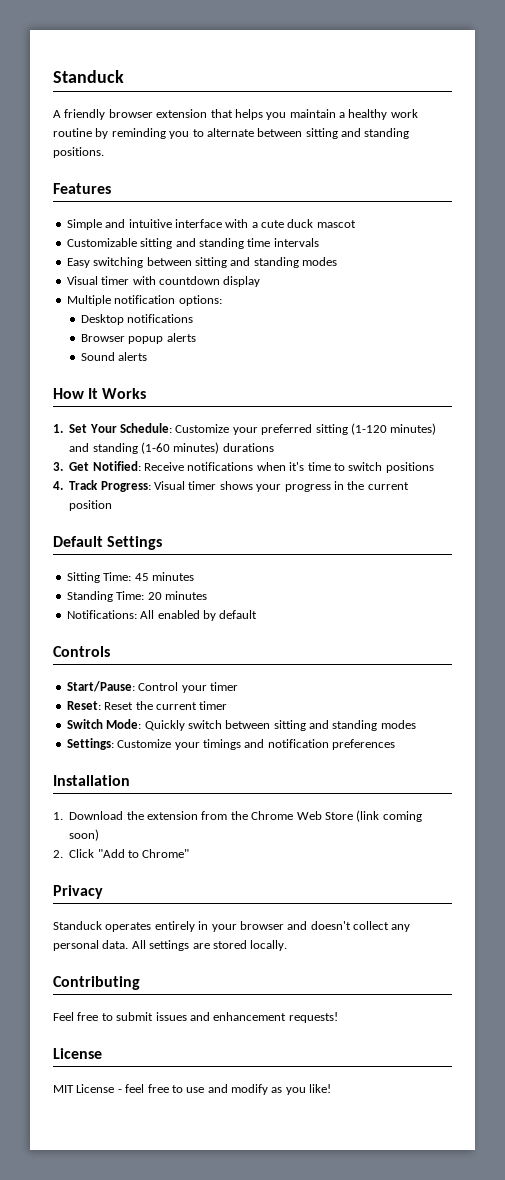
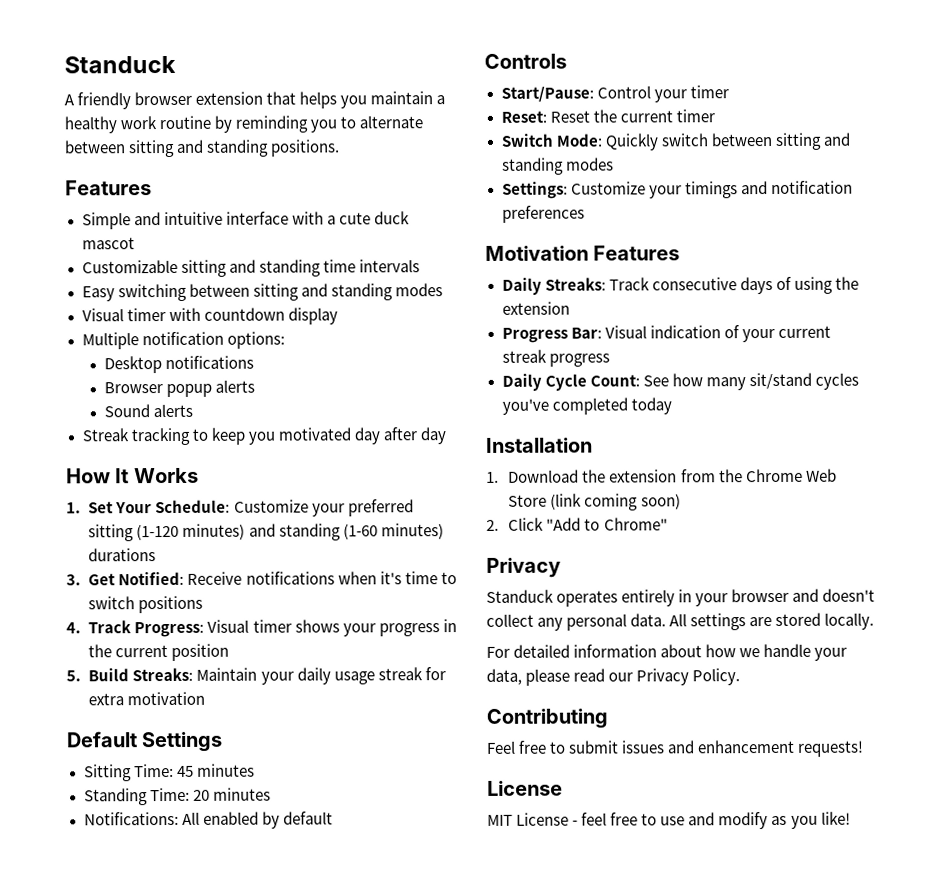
(148, 356) none -> [81,427,446,446] // Streak tracking to keep you motivated day after day
(113, 505) none -> [66,667,446,685] [88,691,206,706] // 5. Build Streaks: Maintain your daily usage streak for extra motivation
(395, 744) none -> [485,245,681,261] [501,276,859,295] [501,301,570,315] [501,325,831,343] [501,349,610,367] [501,372,859,391] [501,397,672,415] // Motivation Features // Daily Streaks: Track consecutive days of using the extension // Progress Bar: Visual indication of your current streak progress // Daily Cycle Count: See how many sit/stand cycles you've completed today
(288, 945) none -> [486,643,848,661] [486,668,741,686] // For detailed information about how we handle your data, please read our Privacy Policy.

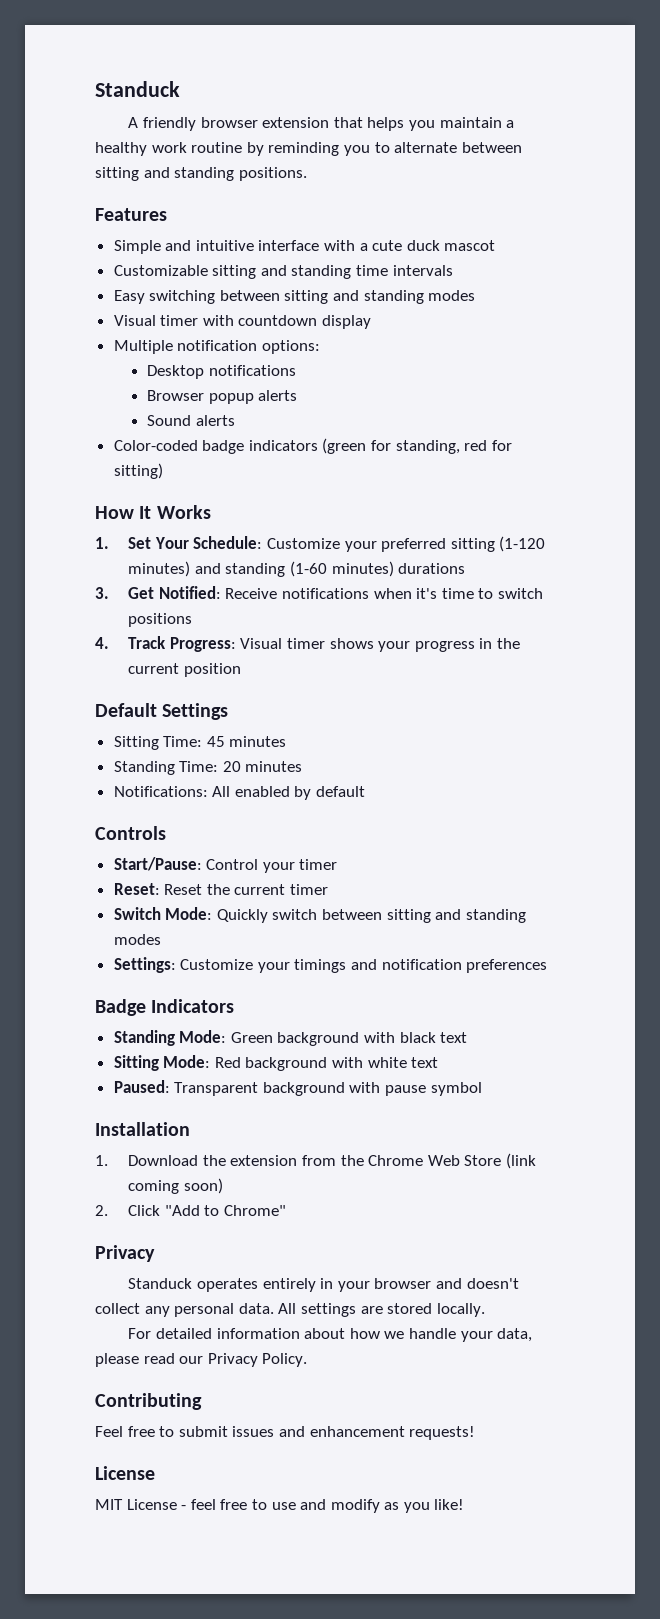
[81,427,446,446] Streak tracking to keep you motivated day after day -> [113,438,512,454] [113,463,163,479] Color-coded badge indicators (green for standing, red for sitting)
[66,667,446,685] [88,691,206,706] // 5. Build Streaks: Maintain your daily usage streak for extra motivation -> (241, 670) none
[485,245,681,261] [501,276,859,295] [501,301,570,315] [501,325,831,343] [501,349,610,367] [501,372,859,391] [501,397,672,415] Motivation Features // Daily Streaks: Track consecutive days of using the extension // Progress Bar: Visual indication of your current streak progress // Daily Cycle Count: See how many sit/stand cycles you've completed today -> [95,999,235,1016] [113,1030,468,1046] [113,1055,439,1071] [113,1080,482,1096] Badge Indicators // Standing Mode: Green background with black text // Sitting Mode: Red background with white text // Paused: Transparent background with pause symbol

